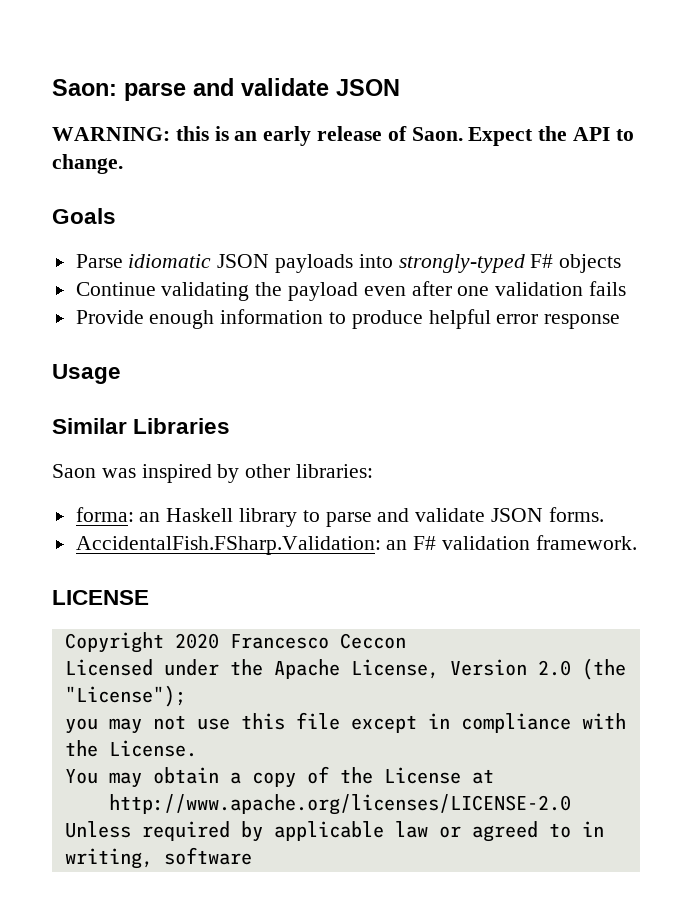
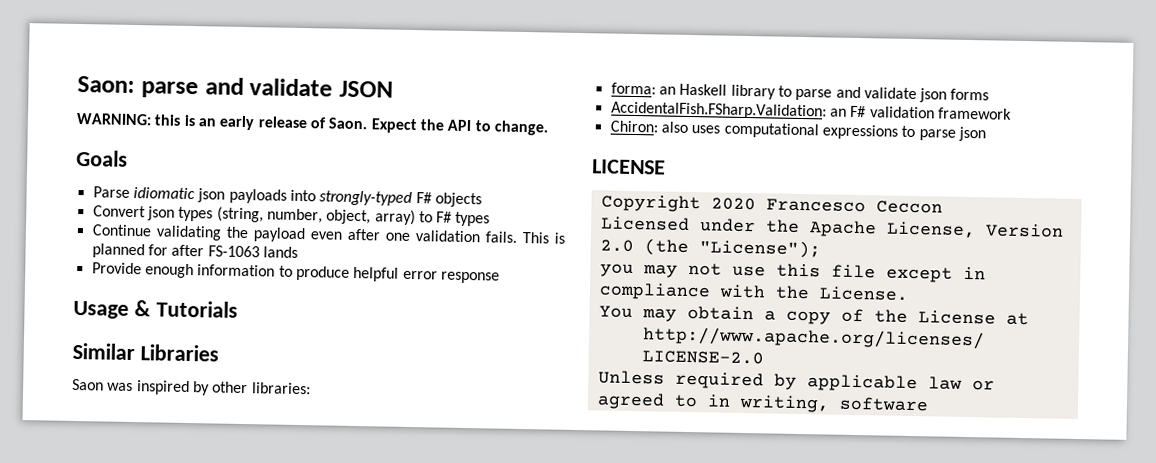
[217,254,270,268] JSON -> [197,188,226,203] json
(622, 263) none -> [92,205,491,227] // Convert json types (string, number, object, array) to F# types
[589,281,627,296] fails -> [484,231,566,244] [91,243,298,259] fails. This is planned for after FS-1063 lands
(121, 374) none -> [133,300,238,318] & Tutorials
[491,507,604,522] JSON forms. -> [919,88,990,103] json forms
[535,535,637,550] framework. -> [937,107,1012,120] [609,120,986,142] framework // Chiron: also uses computational expressions to parse json

